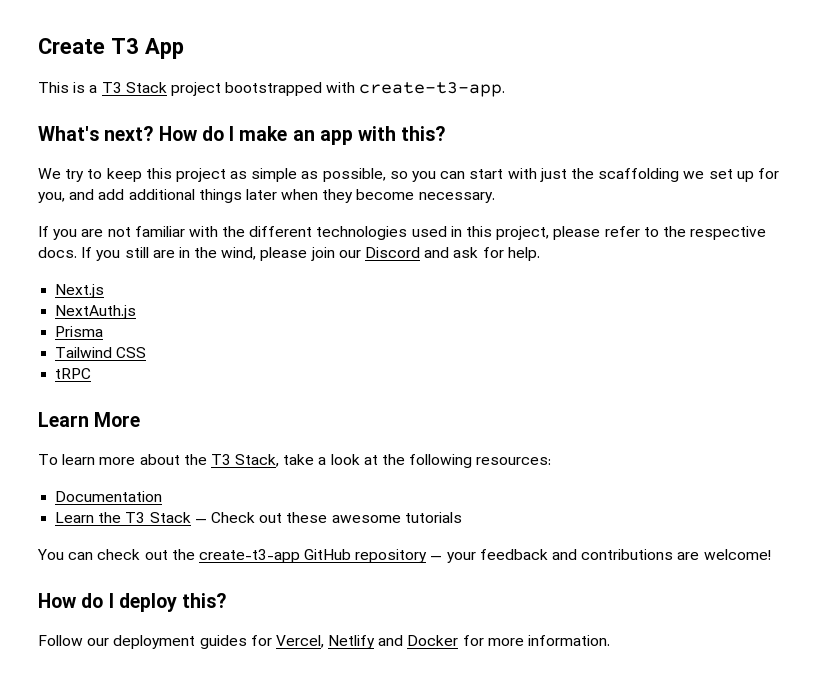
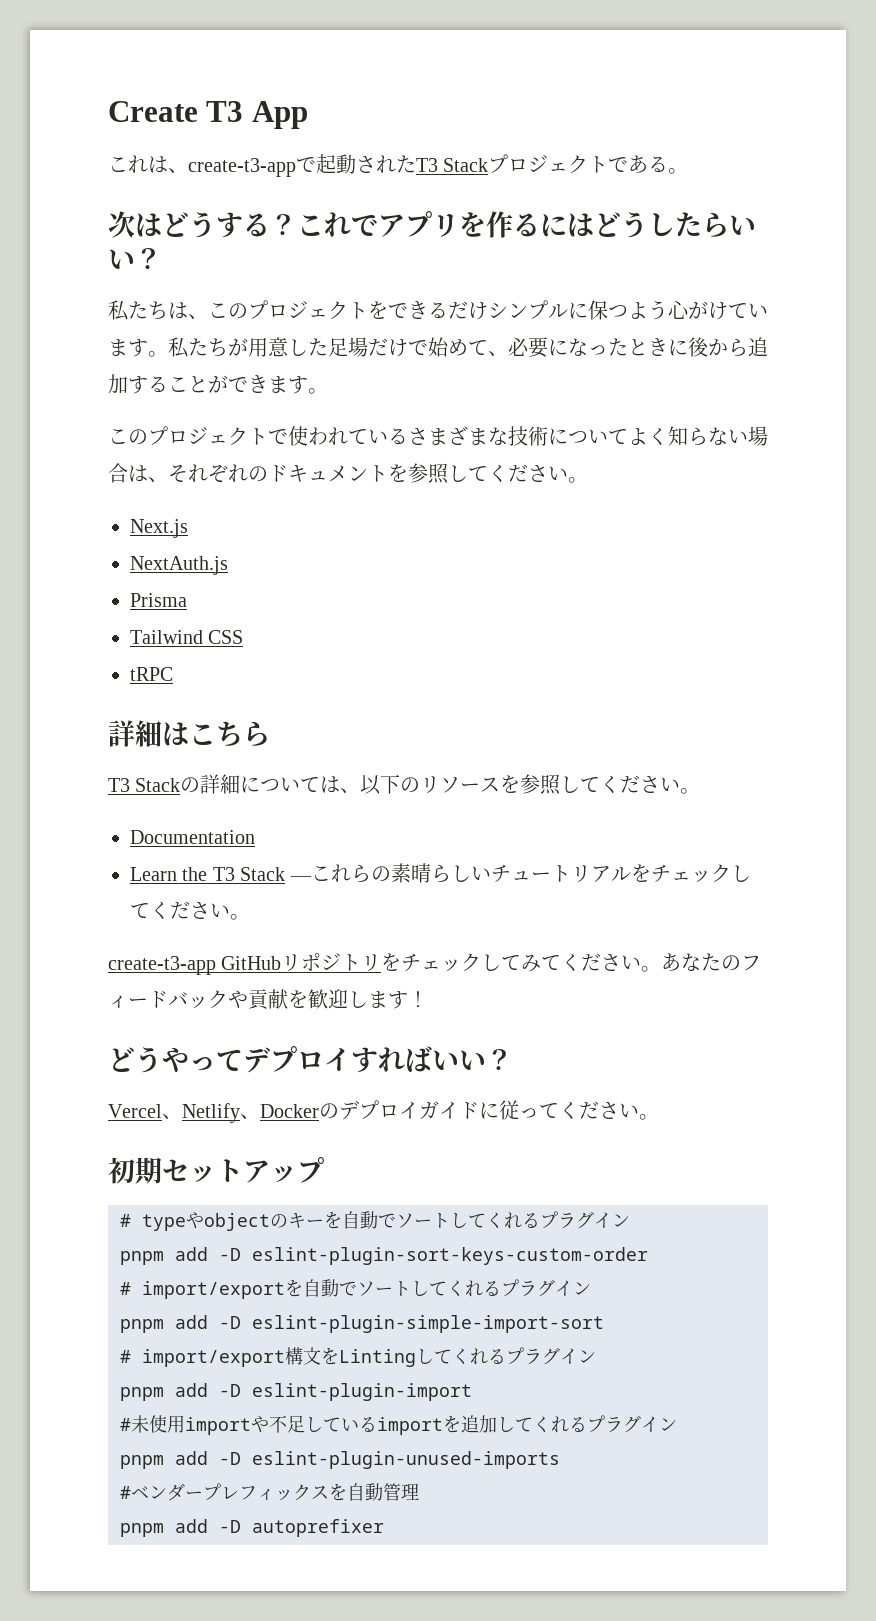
[38,82,506,97] [38,126,446,145] [38,168,779,182] [38,189,495,203] [38,226,767,240] [38,247,540,261] This is a T3 Stack project bootstrapped with create-t3-app. // What's next? How do I make an app with this? // We try to keep this project as simple as possible, so you can start with just the scaffolding we set up for you, and add additional things later when they become necessary. // If you are not familiar with the different technologies used in this project, please refer to the respective docs. If you still are in the wind, please join our Discord and ask for help. -> [108,154,689,177] [108,211,756,238] [108,248,162,270] [108,300,768,321] [108,337,768,358] [108,374,328,394] [108,426,768,446] [108,463,588,484] これは、create-t3-appで起動されたT3 Stackプロジェクトである。 // 次はどうする？これでアプリを作るにはどうしたらいい？ // 私たちは、このプロジェクトをできるだけシンプルに保つよう心がけています。私たちが用意した足場だけで始めて、必要になったときに後から追加することができます。 // このプロジェクトで使われているさまざまな技術についてよく知らない場合は、それぞれのドキュメントを参照してください。
[38,412,141,427] [38,454,552,468] Learn More // To learn more about the T3 Stack, take a look at the following resources: -> [108,720,270,747] [108,774,701,795] 詳細はこちら // T3 Stackの詳細については、以下のリソースを参照してください。
[210,512,462,523] [37,549,771,563] [38,593,227,612] [38,635,611,649] Check out these awesome tutorials // You can check out the create-t3-app GitHub repository — your feedback and contributions are welcome! // How do I deploy this? // Follow our deployment guides for Vercel, Netlify and Docker for more information. -> [310,863,751,883] [130,901,250,920] [108,953,762,975] [108,989,428,1010] [108,1046,513,1073] [108,1100,659,1123] [108,1157,324,1184] [120,1211,630,1231] [120,1247,648,1265] [120,1279,591,1299] [120,1315,604,1333] [120,1347,596,1367] [120,1383,472,1401] [120,1415,677,1435] [120,1451,560,1469] [120,1483,419,1501] [120,1519,384,1537] これらの素晴らしいチュートリアルをチェックしてください。 // create-t3-app GitHubリポジトリをチェックしてみてください。あなたのフィードバックや貢献を歓迎します！ // どうやってデプロイすればいい？ // Vercel、Netlify、Dockerのデプロイガイドに従ってください。 // 初期セットアップ // # typeやobjectのキーを自動でソートしてくれるプラグイン // pnpm add -D eslint-plugin-sort-keys-custom-order // # import/exportを自動でソートしてくれるプラグイン // pnpm add -D eslint-plugin-simple-import-sort // # import/export構文をLintingしてくれるプラグイン // pnpm add -D eslint-plugin-import // #未使用importや不足しているimportを追加してくれるプラグイン // pnpm add -D eslint-plugin-unused-imports // #ベンダープレフィックスを自動管理 // pnpm add -D autoprefixer

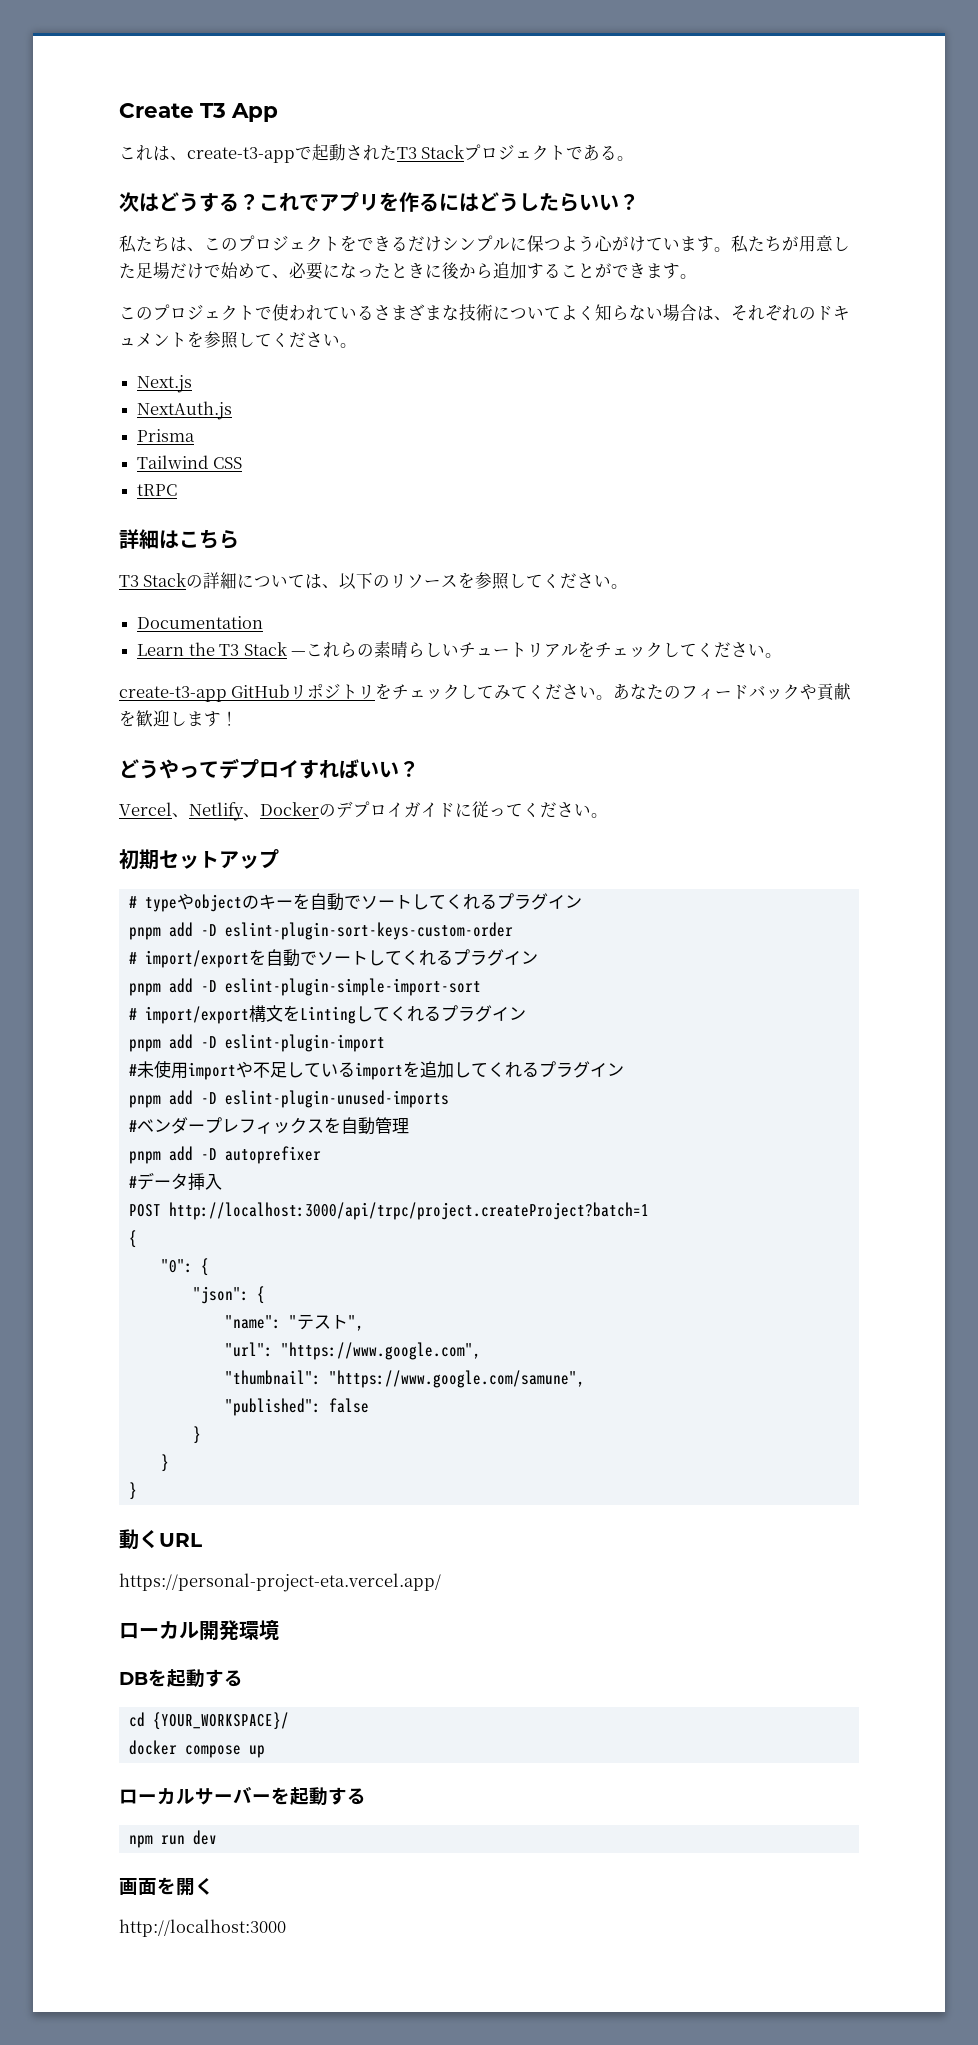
(384, 1528) none -> [128,1172,222,1191] [128,1202,649,1220] [128,1230,137,1248] [160,1258,209,1276] [192,1286,265,1304] [224,1314,364,1331] [224,1342,481,1360] [224,1370,585,1388] [224,1398,369,1416] [192,1426,201,1444] [160,1454,169,1472] [128,1482,137,1500] [119,1529,202,1550] [119,1573,441,1592] [119,1620,279,1641] [119,1669,243,1688] [128,1712,289,1730] [128,1740,265,1758] [119,1787,366,1806] [128,1830,217,1848] [119,1877,214,1896] [119,1919,286,1937] // #データ挿入 // POST http://localhost:3000/api/trpc/project.createProject?batch=1 // { // "0": { // "json": { // "name": "テスト", // "url": "https://www.google.com", // "thumbnail": "https://www.google.com/samune", // "published": false // } // } // } // 動くURL // https://personal-project-eta.vercel.app/ // ローカル開発環境 // DBを起動する // cd {YOUR_WORKSPACE}/ // docker compose up // ローカルサーバーを起動する // npm run dev // 画面を開く // http://localhost:3000

